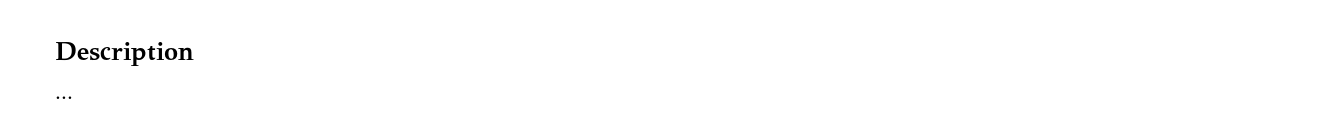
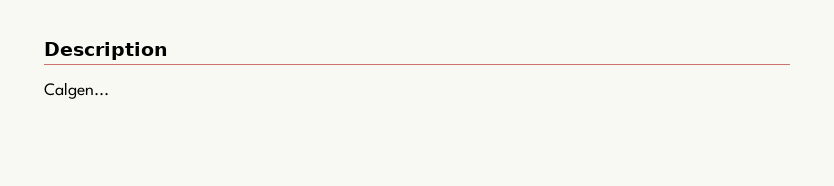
[55,96,73,99] ... -> [44,82,109,99] Calgen...

